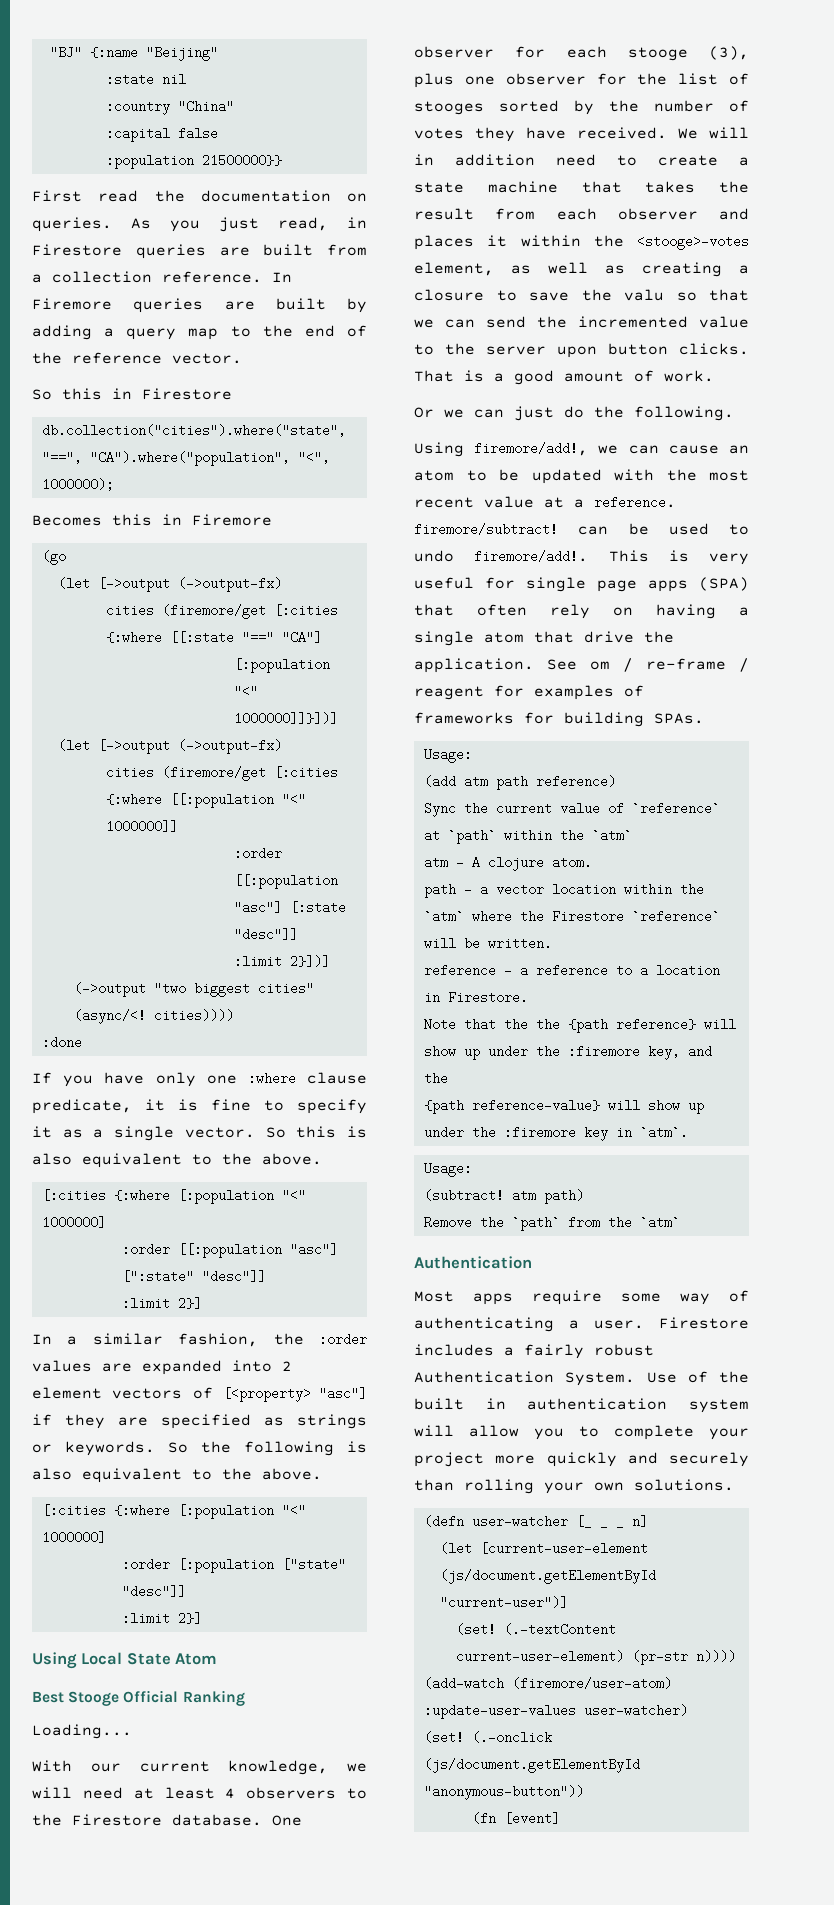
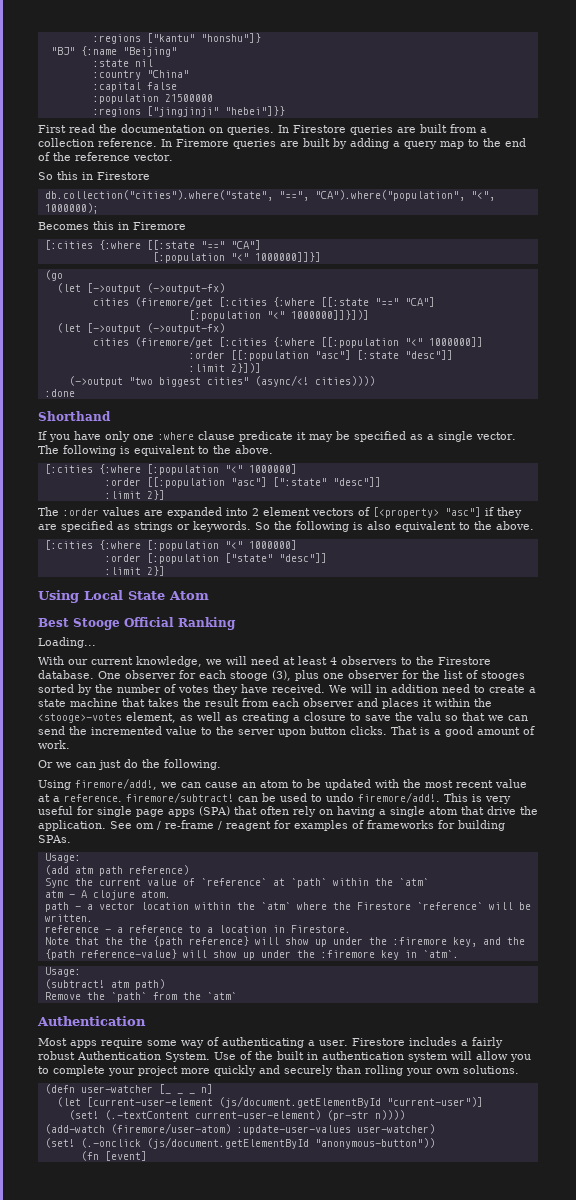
(49, 52) none -> [92,33,261,44] :regions ["kantu" "honshu"]} //
[201,154,282,167] 21500000}} -> [164,94,213,102] [92,106,285,117] 21500000 // :regions ["jingjinji" "hebei"]}}
[131,217,367,232] As you just read, in -> [278,125,289,133] In
(272, 520) none -> [44,240,261,250] [152,252,321,263] // [:cities {:where [[:state "==" "CA"] // [:population "<" 1000000]]}]
(82, 1042) none -> [38,411,111,421] // Shorthand
[32,1099,367,1114] [32,1126,367,1141] [32,1153,72,1165] predicate, it is fine to specify it as a single vector. So this is also -> [239,431,516,442] [38,445,130,456] predicate it may be specified as a single vector. The following is
[32,1333,304,1347] In a similar fashion, the -> [38,507,59,516] The

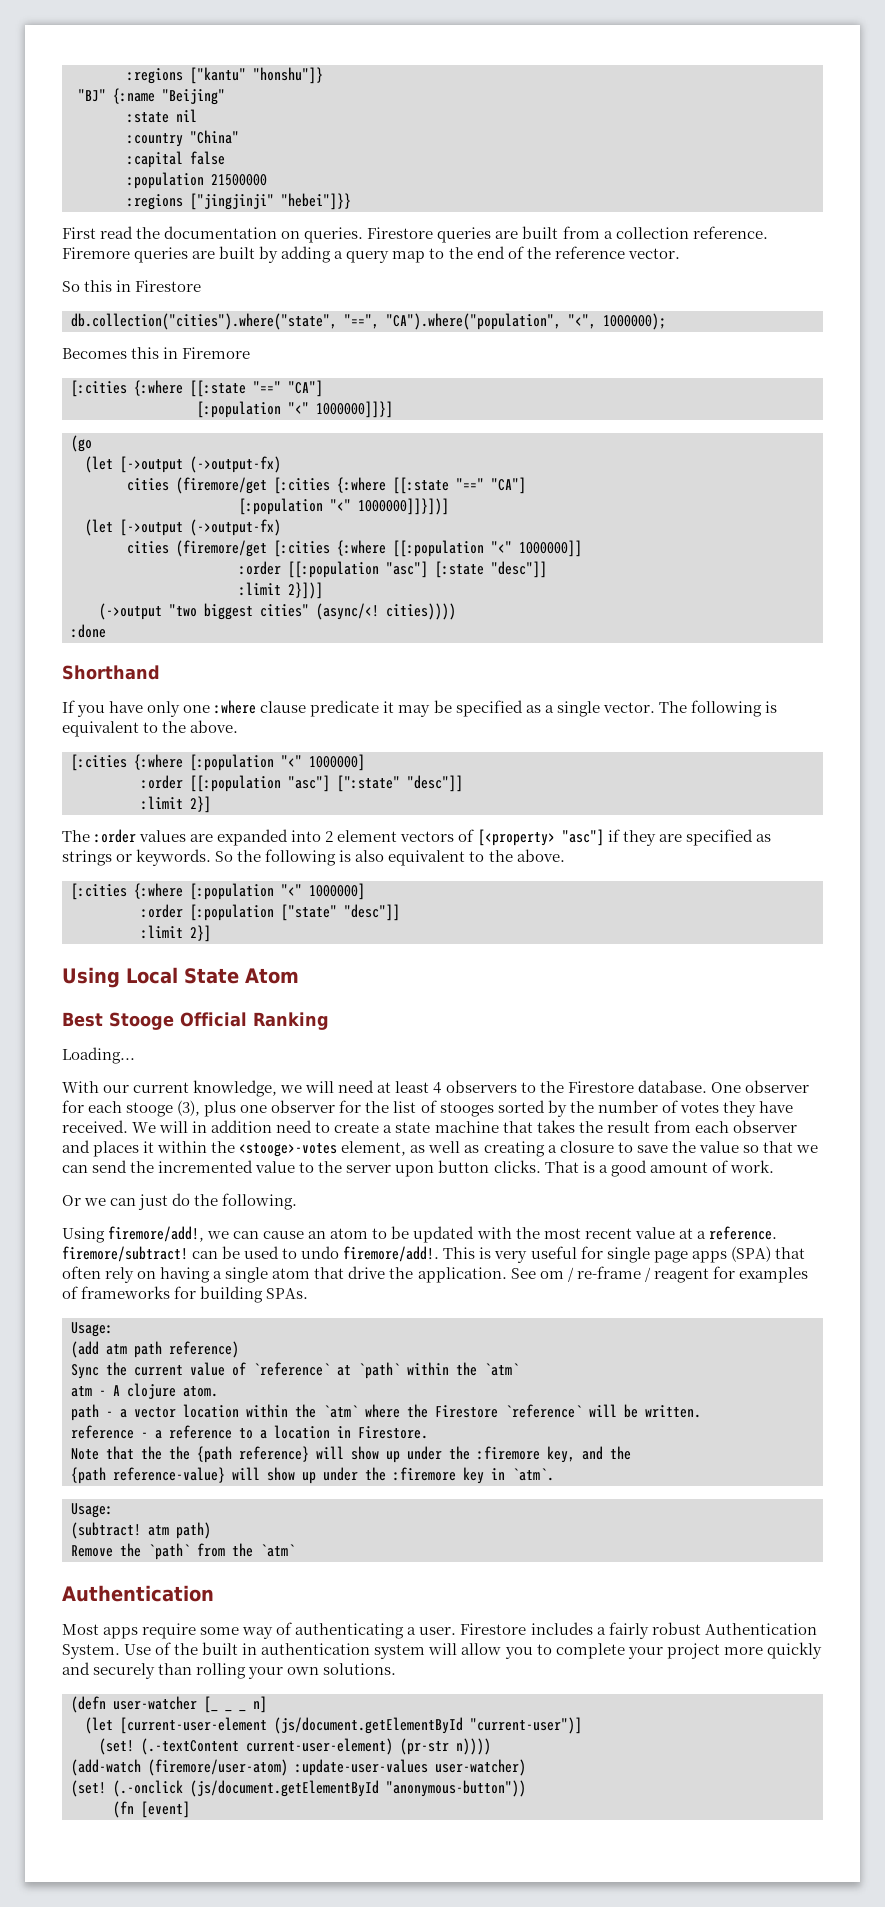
[278,125,289,133] In -> (364, 235) none
[161,139,172,147] In -> (768, 232) none
[416,712,441,721] valu -> [698,1141,739,1153] value

